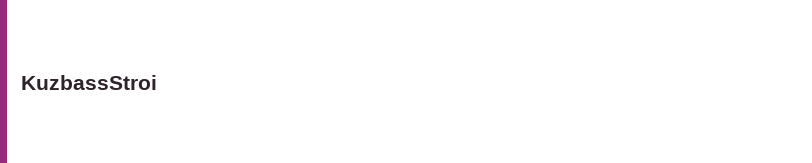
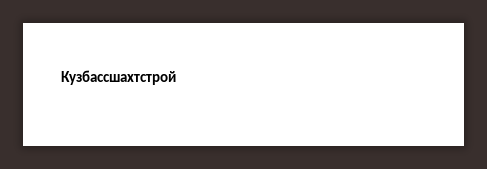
[21,75,157,90] KuzbassStroi -> [61,70,176,85] Кузбассшахтстрой

